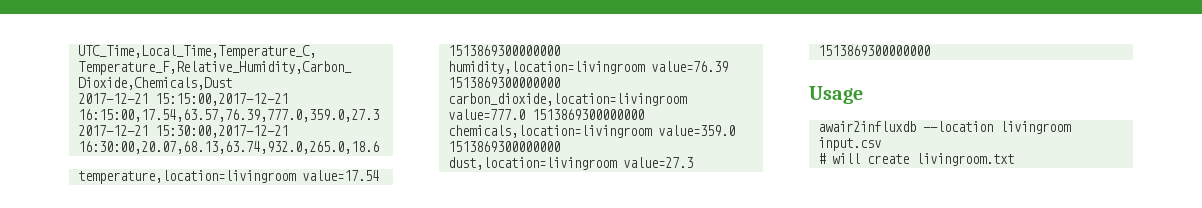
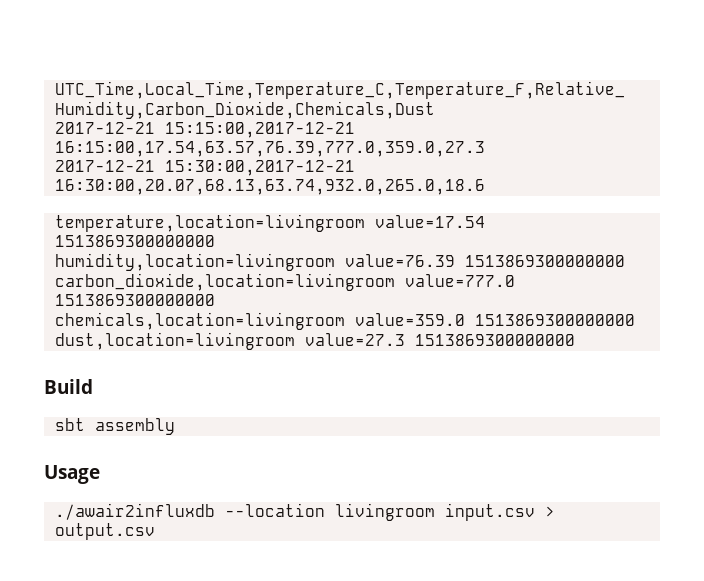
(931, 50) none -> [44,379,93,394] [54,418,175,435] // Build // sbt assembly
[818,121,917,132] awair2influxdb -> [54,503,215,520] ./awair2influxdb
[818,153,1015,166] // # will create livingroom.txt -> [544,506,555,517] [54,523,155,540] > output.csv

